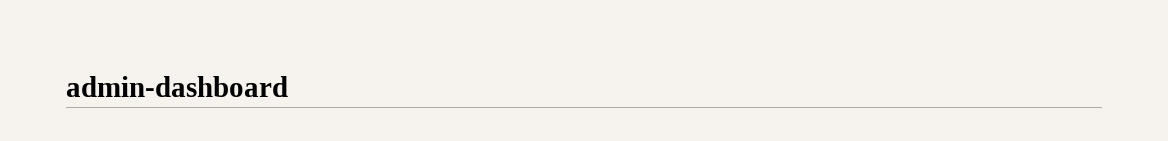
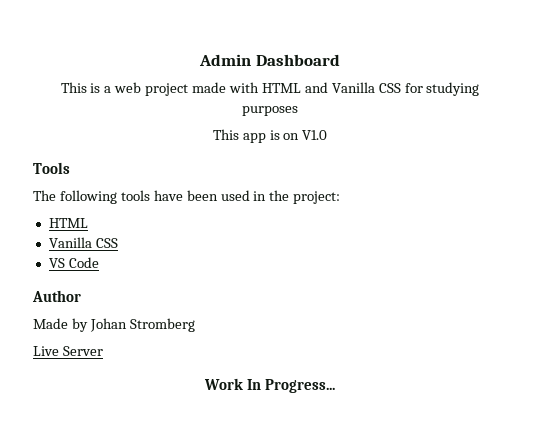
[66,76,288,97] admin-dashboard -> [199,54,340,66] [60,82,480,96] [242,106,298,116] [212,129,328,143] [33,162,70,174] [33,190,341,204] [48,218,88,228] [48,237,118,248] [48,257,99,268] [32,290,81,302] [33,318,195,332] [33,346,103,356] [204,378,335,393] Admin Dashboard // This is a web project made with HTML and Vanilla CSS for studying purposes // This app is on V1.0 // Tools // The following tools have been used in the project: // HTML // Vanilla CSS // VS Code // Author // Made by Johan Stromberg // Live Server // Work In Progress...

